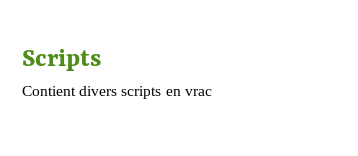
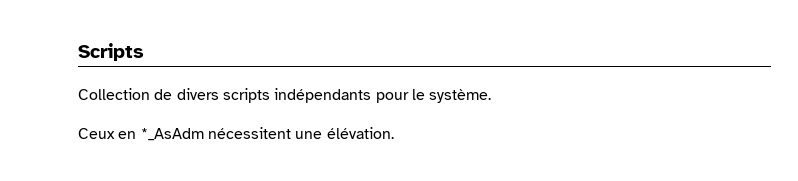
[22,86,212,99] Contient divers scripts en vrac -> [78,88,492,103] [78,127,394,141] Collection de divers scripts indépendants pour le système. // Ceux en *_AsAdm nécessitent une élévation.

